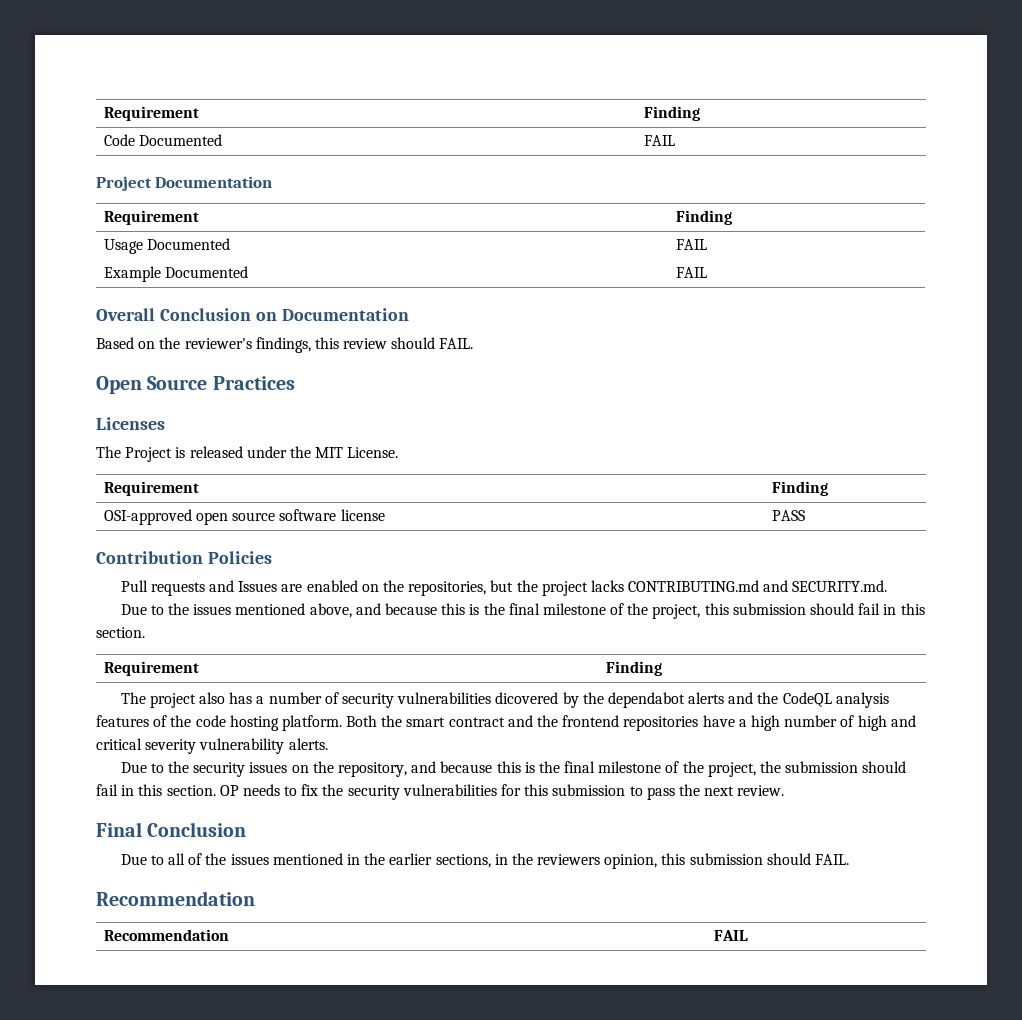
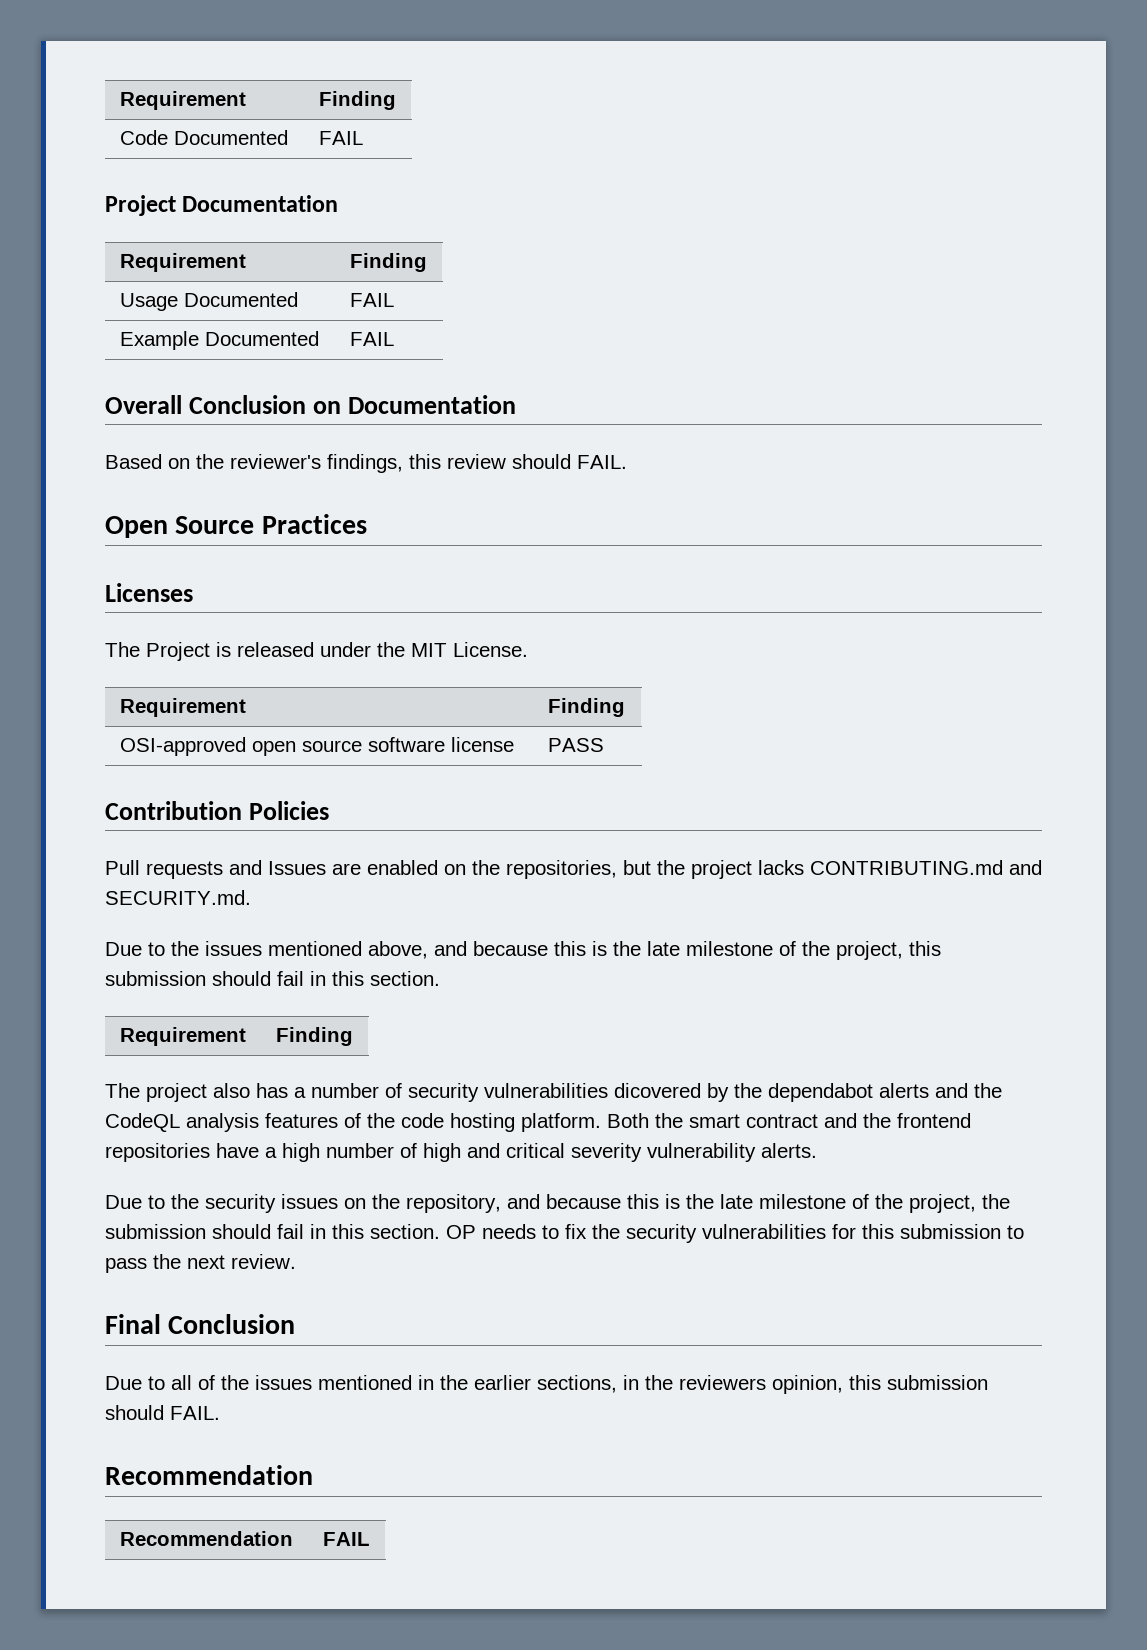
[508,603,540,615] final -> [647,941,680,956] late
[564,761,596,773] final -> [720,1194,753,1209] late

